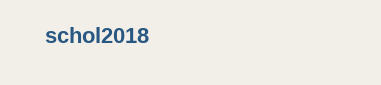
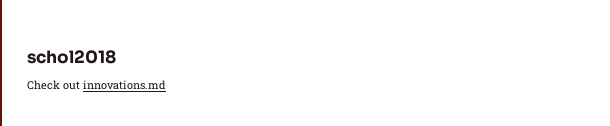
(149, 35) none -> [27,80,166,90] // Check out innovations.md

